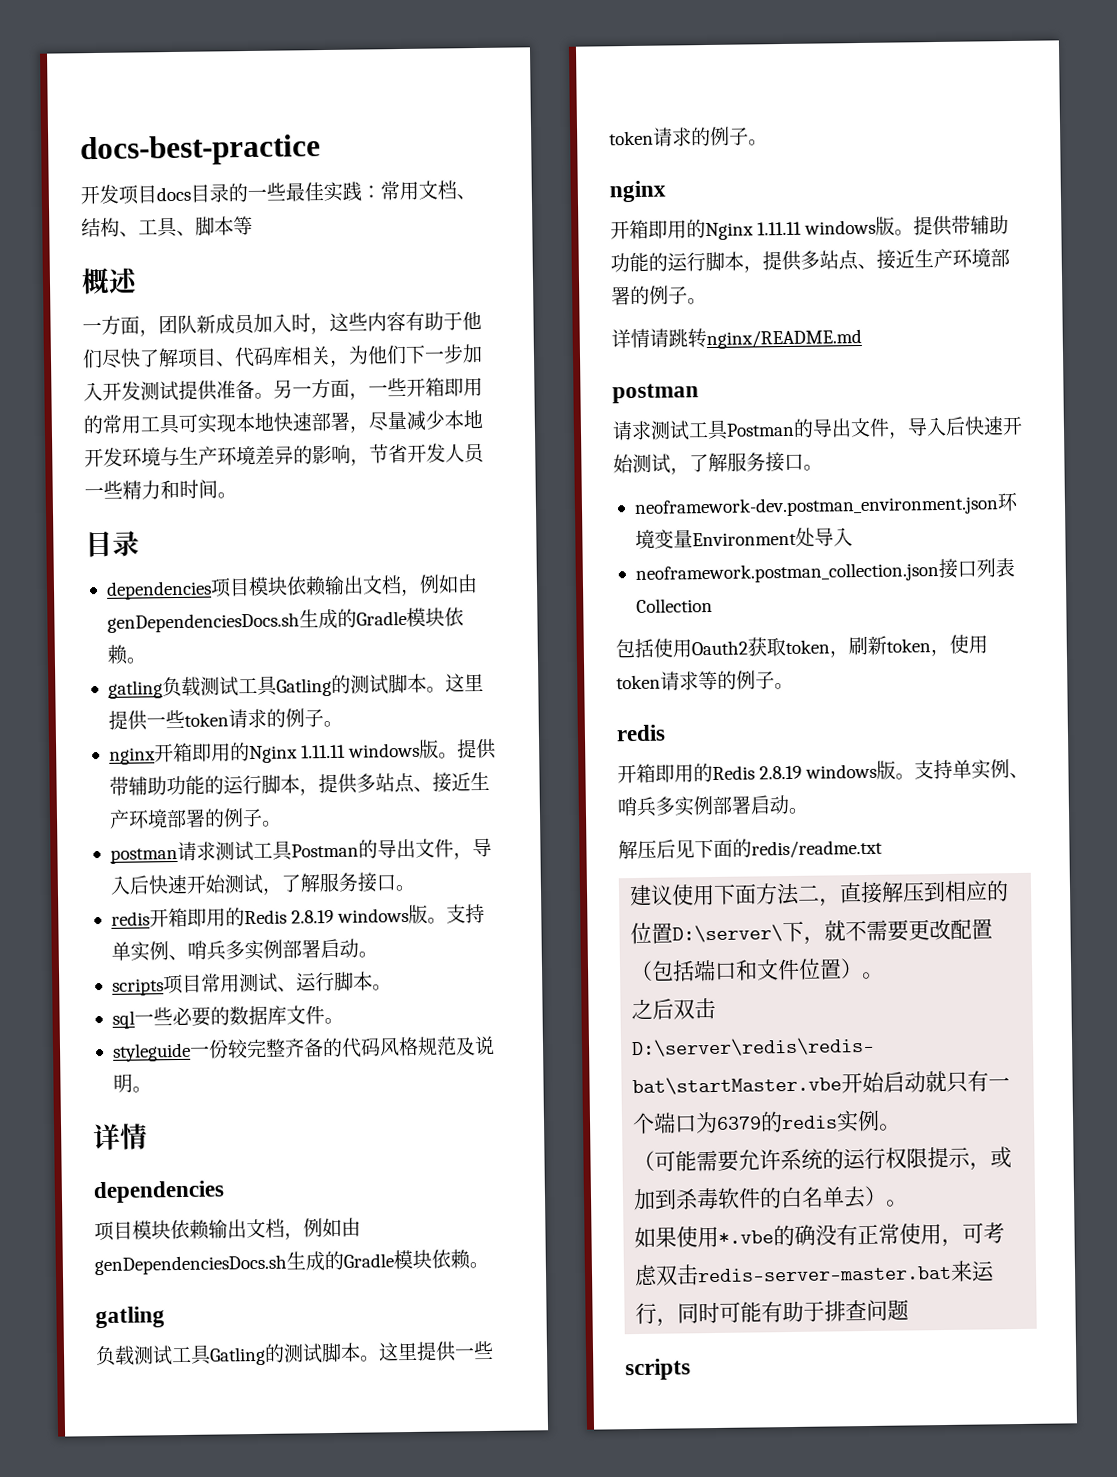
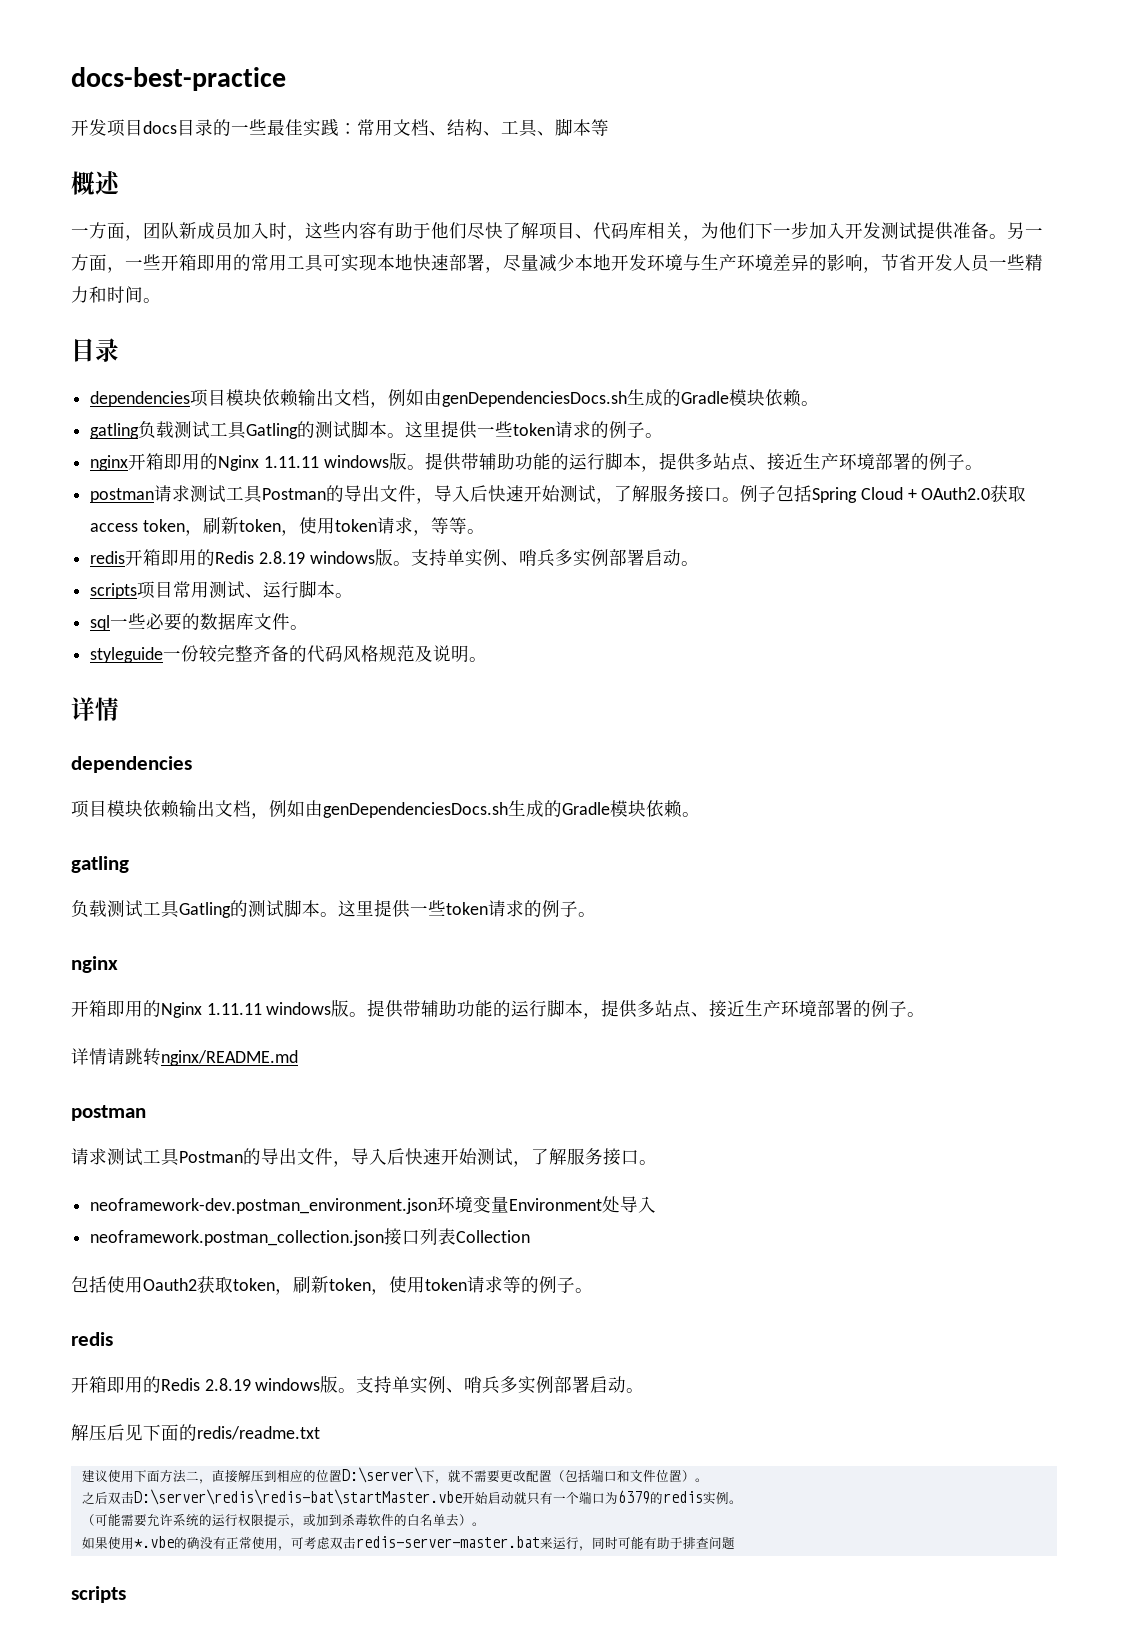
(415, 888) none -> [740,485,1027,503] [90,517,485,536] 例子包括Spring Cloud + OAuth2.0获取access token，刷新token，使用token请求，等等。

